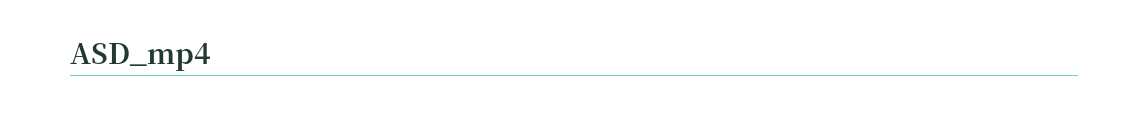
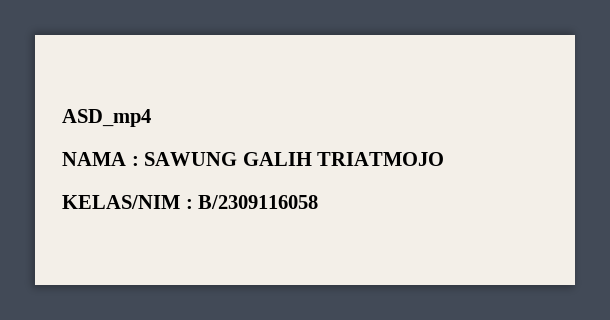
(211, 57) none -> [62,152,445,166] [62,195,319,209] // NAMA : SAWUNG GALIH TRIATMOJO // KELAS/NIM : B/2309116058

